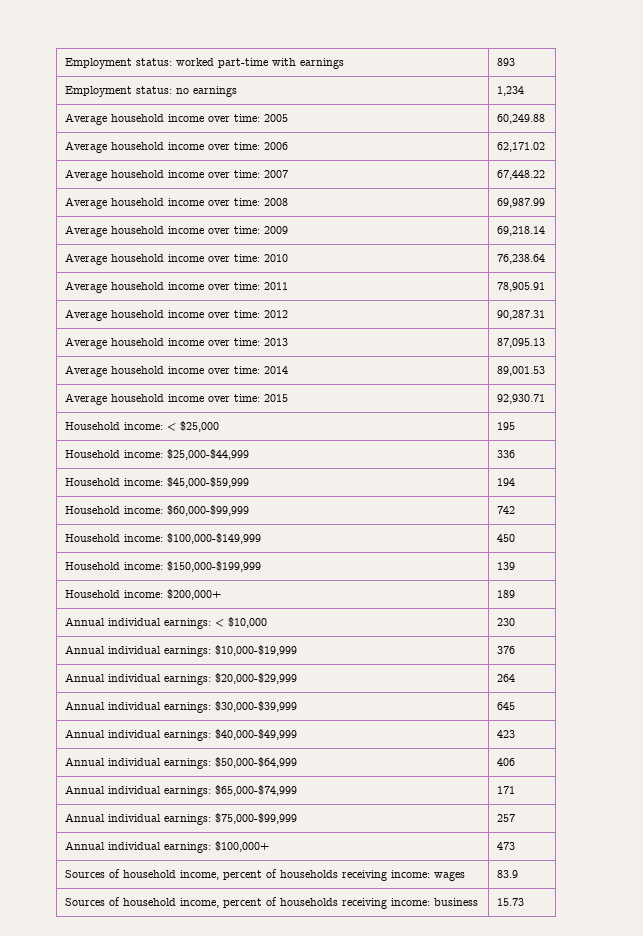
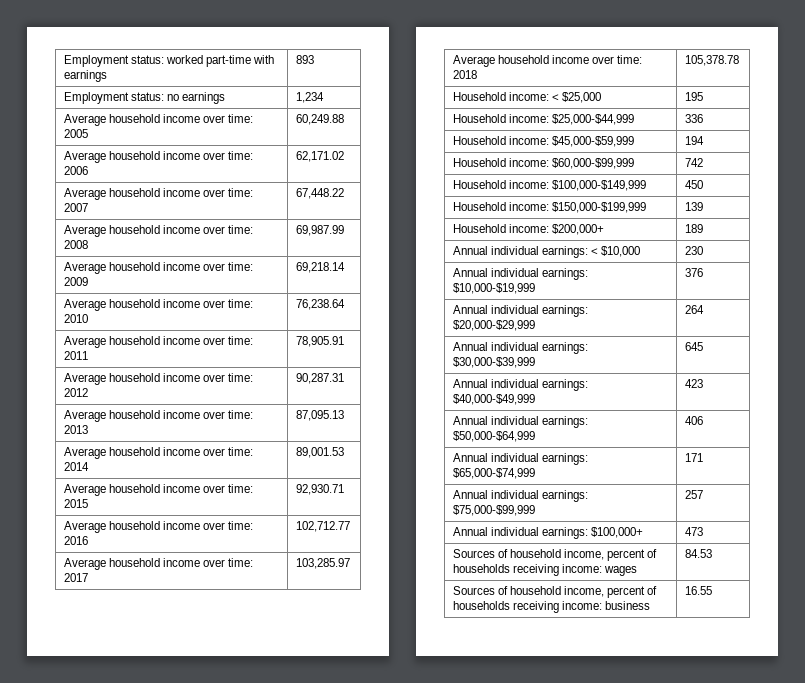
(546, 399) none -> [63,521,254,533] [63,536,88,545] [295,521,350,532] [63,558,254,570] [63,573,88,582] [295,558,350,569] [452,55,643,67] [452,70,477,79] [684,55,739,66] // Average household income over time: 2016 | 102,712.77 // Average household income over time: 2017 | 103,285.97 // Average household income over time: 2018 | 105,378.78
[497,870,519,878] 83.9 -> [684,549,712,558] 84.53
[497,898,525,906] 15.73 -> [684,586,712,595] 16.55

